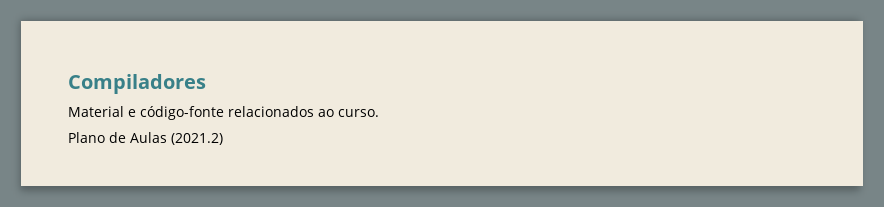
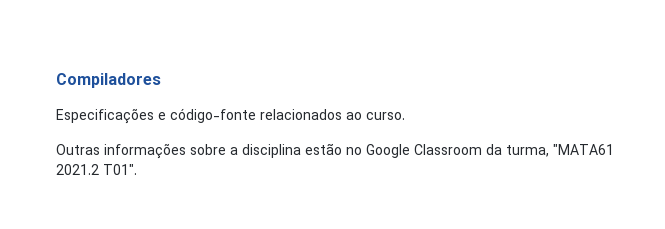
[68,106,124,117] Material -> [56,108,154,124] Especificações
[68,132,223,145] Plano de Aulas (2021.2) -> [56,143,614,159] [56,164,137,175] Outras informações sobre a disciplina estão no Google Classroom da turma, "MATA61 2021.2 T01".

